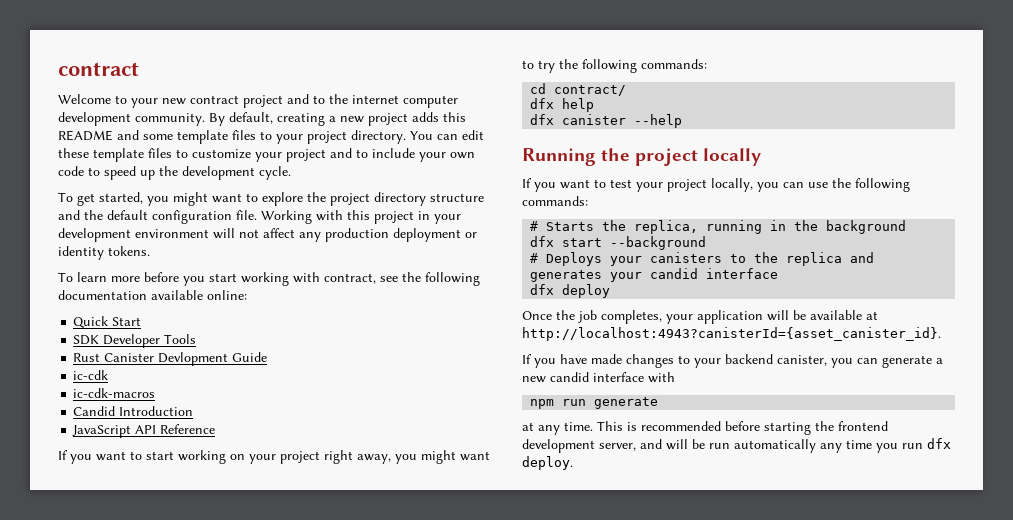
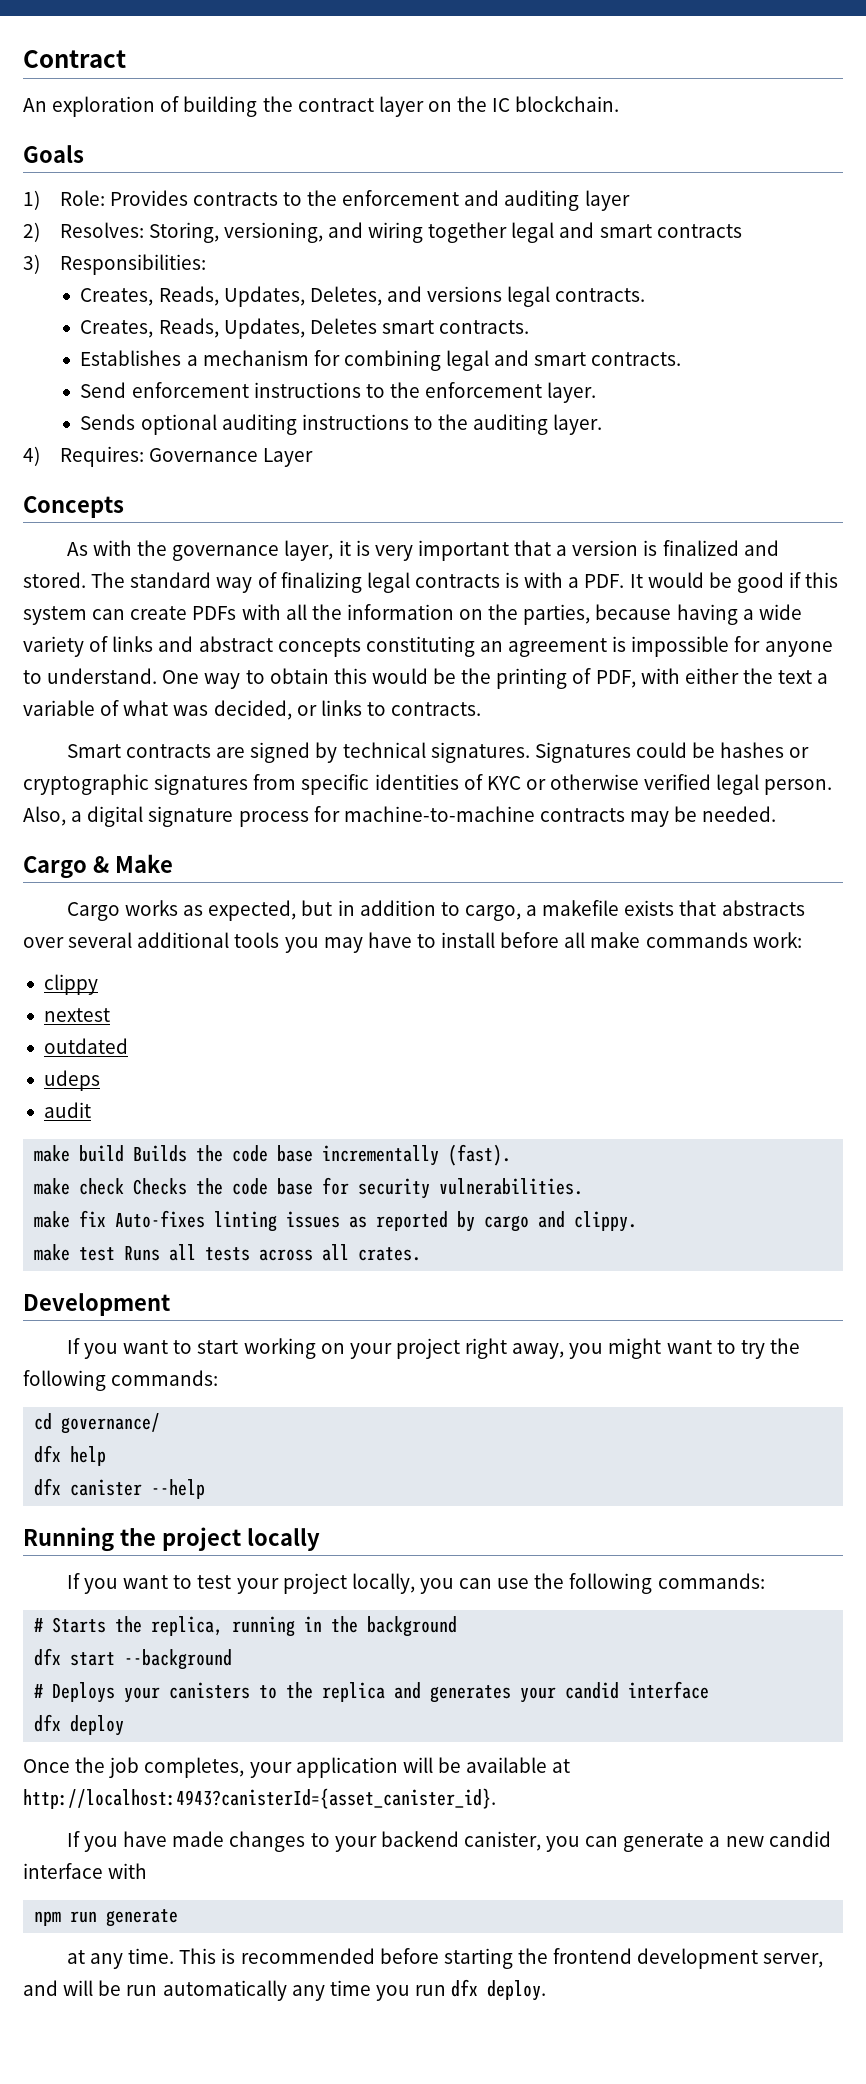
[58,62,139,76] [58,94,458,108] [58,112,466,126] [58,130,484,144] [58,148,475,162] [58,166,291,180] [58,192,484,206] [58,210,461,224] [58,228,477,242] [58,246,150,260] [58,272,480,286] [58,290,247,300] [73,316,142,328] [73,334,197,348] [73,352,268,366] [73,370,109,380] [73,388,156,398] [73,406,194,416] [72,424,216,438] contract // Welcome to your new contract project and to the internet computer development community. By default, creating a new project adds this README and some template files to your project directory. You can edit these template files to customize your project and to include your own code to speed up the development cycle. // To get started, you might want to explore the project directory structure and the default configuration file. Working with this project in your development environment will not affect any production deployment or identity tokens. // To learn more before you start working with contract, see the following documentation available online: // Quick Start // SDK Developer Tools // Rust Canister Devlopment Guide // ic-cdk // ic-cdk-macros // Candid Introduction // JavaScript API Reference -> [23,50,126,68] [23,96,620,117] [23,145,84,163] [23,190,630,211] [23,222,742,243] [23,254,206,275] [80,286,646,307] [80,318,530,339] [80,350,682,371] [80,382,597,403] [80,414,603,435] [23,446,313,467] [23,496,124,518] [66,540,779,561] [23,572,839,593] [23,604,802,625] [23,636,833,657] [23,668,829,689] [23,700,482,720] [66,742,810,763] [23,774,833,795] [23,806,777,827] [23,854,173,879] [66,900,805,921] [23,932,802,953] [43,974,98,995] [43,1008,110,1022] [43,1038,128,1054] [43,1070,100,1091] [43,1102,91,1118] [34,1144,512,1166] [34,1177,584,1199] [34,1210,638,1232] [34,1244,422,1261] [23,1293,170,1316] Contract // An exploration of building the contract layer on the IC blockchain. // Goals // 1) Role: Provides contracts to the enforcement and auditing layer // 2) Resolves: Storing, versioning, and wiring together legal and smart contracts // 3) Responsibilities: // Creates, Reads, Updates, Deletes, and versions legal contracts. // Creates, Reads, Updates, Deletes smart contracts. // Establishes a mechanism for combining legal and smart contracts. // Send enforcement instructions to the enforcement layer. // Sends optional auditing instructions to the auditing layer. // 4) Requires: Governance Layer // Concepts // As with the governance layer, it is very important that a version is finalized and stored. The standard way of finalizing legal contracts is with a PDF. It would be good if this system can create PDFs with all the information on the parties, because having a wide variety of links and abstract concepts constituting an agreement is impossible for anyone to understand. One way to obtain this would be the printing of PDF, with either the text a variable of what was decided, or links to contracts. // Smart contracts are signed by technical signatures. Signatures could be hashes or cryptographic signatures from specific identities of KYC or otherwise verified legal person. Also, a digital signature process for machine-to-machine contracts may be needed. // Cargo & Make // Cargo works as expected, but in addition to cargo, a makefile exists that abstracts over several additional tools you may have to install before all make commands work: // clippy // nextest // outdated // udeps // audit // make build Builds the code base incrementally (fast). // make check Checks the code base for security vulnerabilities. // make fix Auto-fixes linting issues as reported by cargo and clippy. // make test Runs all tests across all crates. // Development
[554,85,627,96] contract/ -> [61,1413,161,1434] governance/

